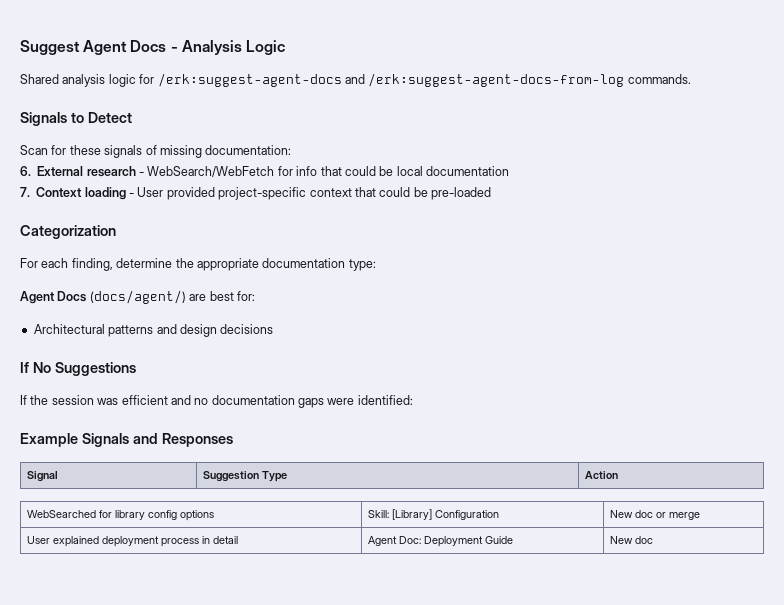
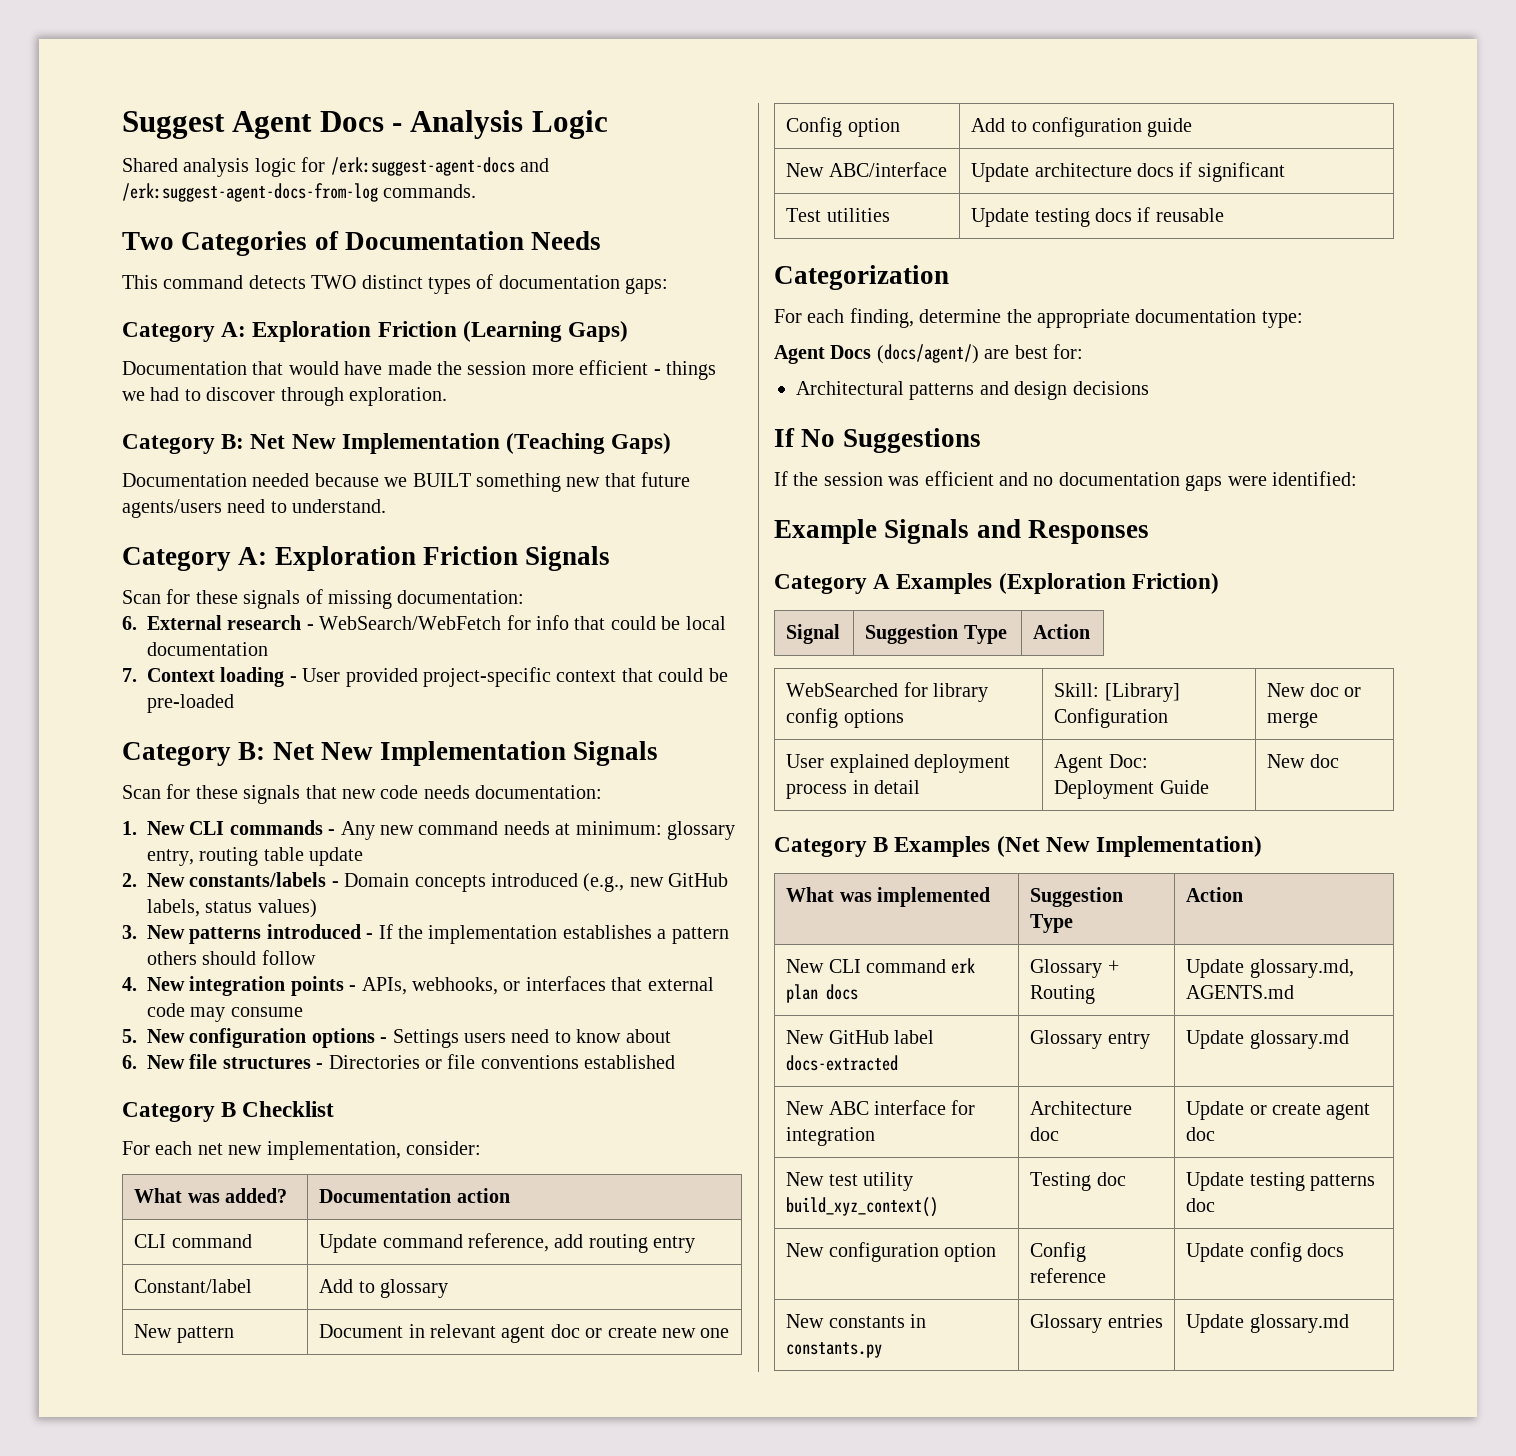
[20,112,132,126] Signals to Detect -> [122,231,602,256] [122,274,669,294] [122,321,629,342] [122,360,716,380] [122,387,447,406] [122,433,672,454] [122,472,691,492] [122,499,387,518] [122,546,611,571] Two Categories of Documentation Needs // This command detects TWO distinct types of documentation gaps: // Category A: Exploration Friction (Learning Gaps) // Documentation that would have made the session more efficient - things we had to discover through exploration. // Category B: Net New Implementation (Teaching Gaps) // Documentation needed because we BUILT something new that future agents/users need to understand. // Category A: Exploration Friction Signals
(491, 193) none -> [122,741,659,766] [122,784,603,804] [122,820,735,840] [147,847,364,866] [122,872,729,892] [147,899,317,918] [122,924,729,944] [147,950,316,965] [122,976,714,996] [147,1003,303,1022] [122,1028,671,1048] [122,1054,676,1069] [122,1101,335,1122] [122,1141,481,1160] [134,1188,287,1203] [319,1188,510,1203] [134,1234,252,1248] [319,1233,696,1253] [134,1279,253,1293] [319,1279,448,1298] [134,1324,234,1343] [319,1324,730,1343] [786,117,900,137] [971,117,1193,137] [786,162,947,177] [971,162,1285,182] [786,208,890,222] [971,207,1224,227] // Category B: Net New Implementation Signals // Scan for these signals that new code needs documentation: // 1. New CLI commands - Any new command needs at minimum: glossary entry, routing table update // 2. New constants/labels - Domain concepts introduced (e.g., new GitHub labels, status values) // 3. New patterns introduced - If the implementation establishes a pattern others should follow // 4. New integration points - APIs, webhooks, or interfaces that external code may consume // 5. New configuration options - Settings users need to know about // 6. New file structures - Directories or file conventions established // Category B Checklist // For each net new implementation, consider: // What was added? | Documentation action // CLI command | Update command reference, add routing entry // Constant/label | Add to glossary // New pattern | Document in relevant agent doc or create new one // Config option | Add to configuration guide // New ABC/interface | Update architecture docs if significant // Test utilities | Update testing docs if reusable
(233, 440) none -> [774,573,1219,594] // Category A Examples (Exploration Friction)
(654, 540) none -> [774,836,1263,857] [786,887,990,907] [1030,887,1124,907] [1030,914,1074,933] [1186,887,1244,902] [786,958,976,974] [786,984,859,1003] [1030,959,1119,978] [1030,985,1096,1004] [1186,959,1354,978] [1186,985,1295,999] [786,1030,934,1044] [786,1055,899,1071] [1030,1030,1150,1049] [1186,1030,1349,1049] [786,1100,976,1115] [786,1127,876,1146] [1030,1101,1133,1115] [1030,1127,1060,1141] [1186,1101,1371,1120] [1186,1127,1216,1141] [786,1172,913,1191] [786,1197,939,1217] [1030,1172,1126,1191] [1186,1172,1375,1191] [1186,1198,1216,1212] [786,1242,996,1262] [1030,1242,1087,1262] [1030,1268,1107,1283] [1186,1242,1344,1262] [786,1314,926,1328] [786,1342,883,1358] [1030,1314,1163,1333] [1186,1314,1349,1333] // Category B Examples (Net New Implementation) // What was implemented | Suggestion Type | Action // New CLI command erk plan docs | Glossary + Routing | Update glossary.md, AGENTS.md // New GitHub label docs-extracted | Glossary entry | Update glossary.md // New ABC interface for integration | Architecture doc | Update or create agent doc // New test utility build_xyz_context() | Testing doc | Update testing patterns doc // New configuration option | Config reference | Update config docs // New constants in constants.py | Glossary entries | Update glossary.md

